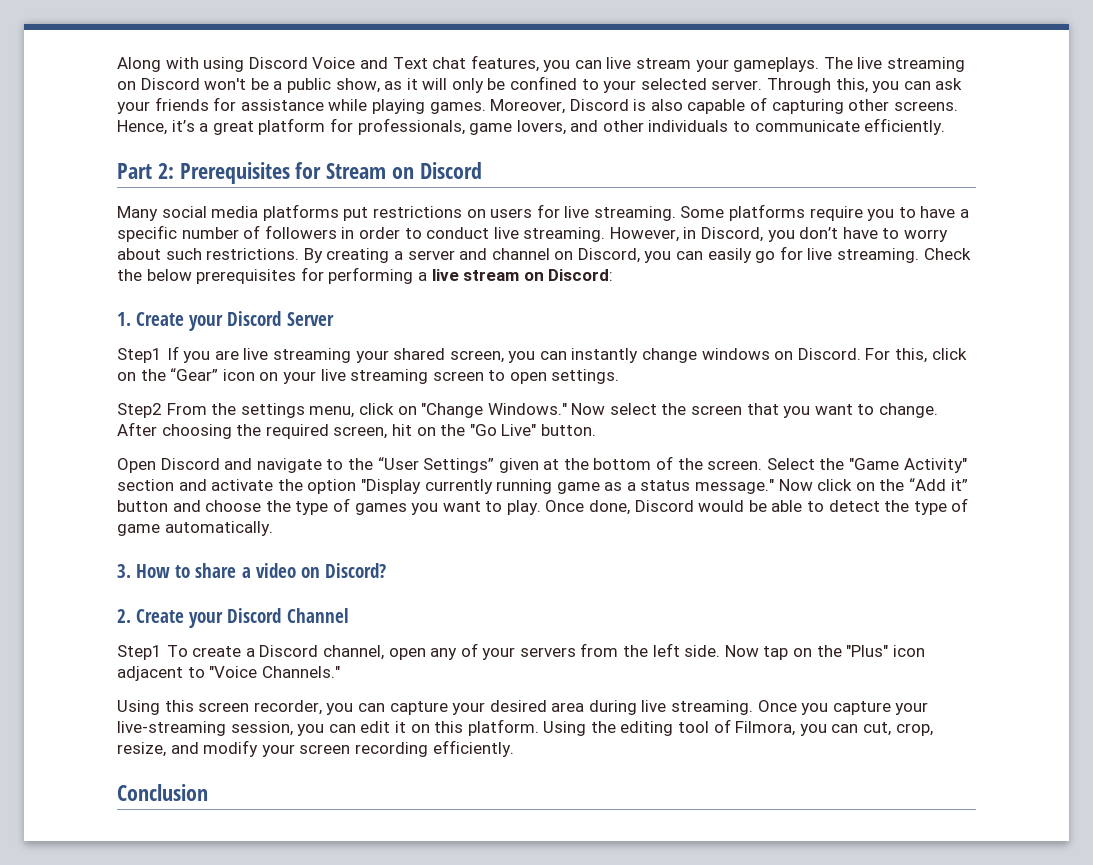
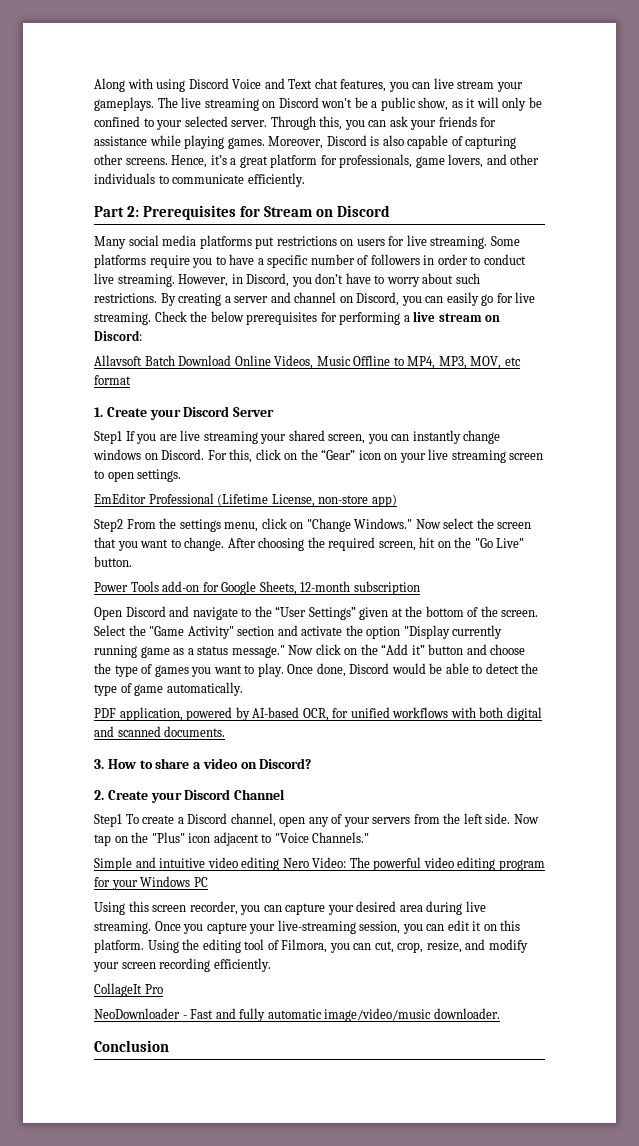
(614, 275) none -> [94,355,521,369] [94,375,131,385] // Allavsoft Batch Download Online Videos, Music Offline to MP4, MP3, MOV, etc format
(620, 376) none -> [94,493,397,507] // EmEditor Professional (Lifetime License, non-store app)
(596, 430) none -> [94,581,420,595] // Power Tools add-on for Google Sheets, 12-month subscription
(273, 528) none -> [94,707,542,721] [94,726,226,737] // PDF application, powered by AI-based OCR, for unified workflows with both digital and scanned documents.
(340, 672) none -> [94,857,545,871] [94,876,208,890] // Simple and intuitive video editing Nero Video: The powerful video editing program for your Windows PC
(514, 748) none -> [94,983,163,997] [94,1008,500,1022] // CollageIt Pro // NeoDownloader - Fast and fully automatic image/video/music downloader.

